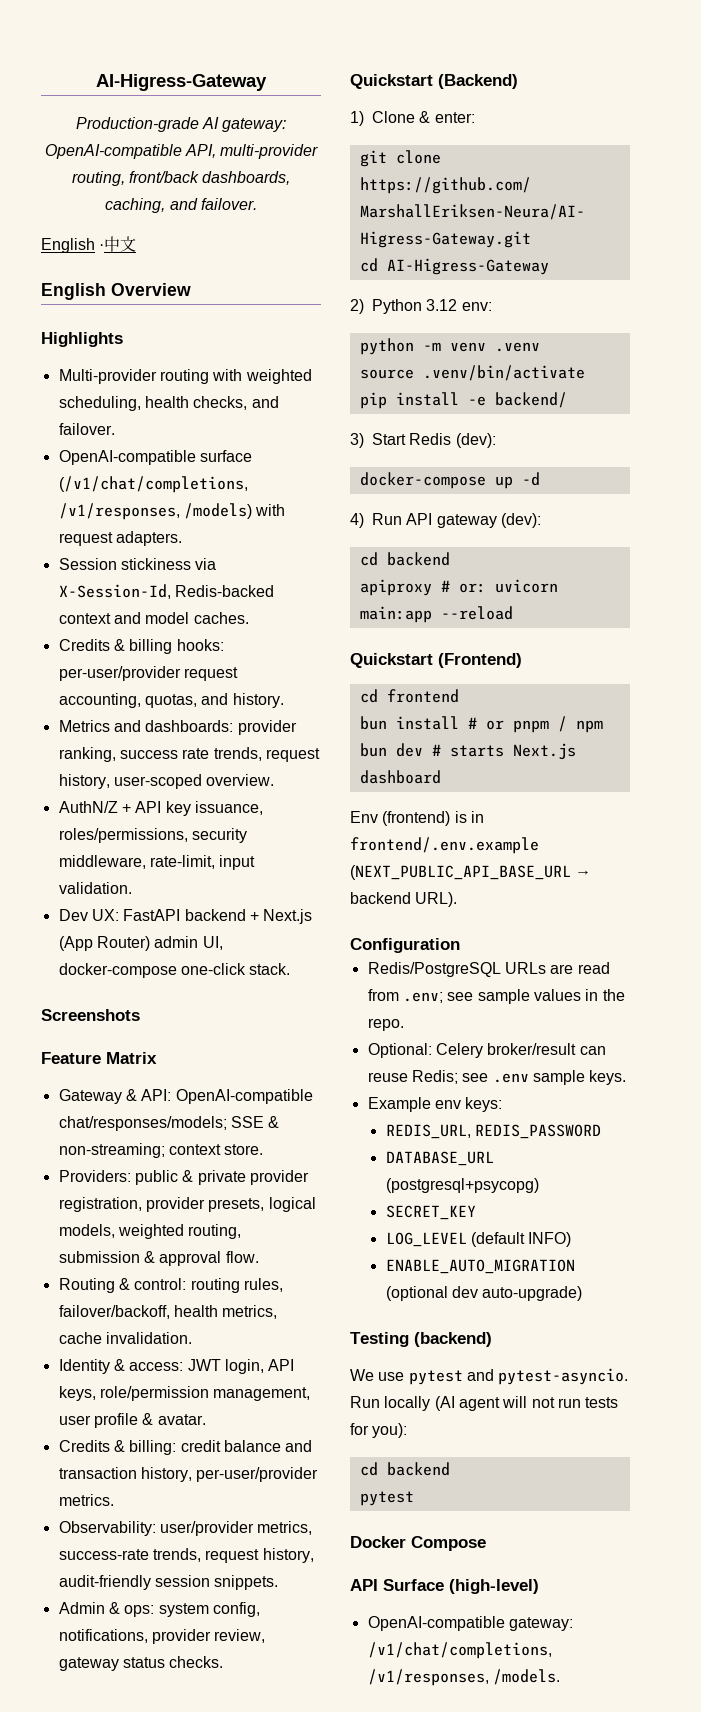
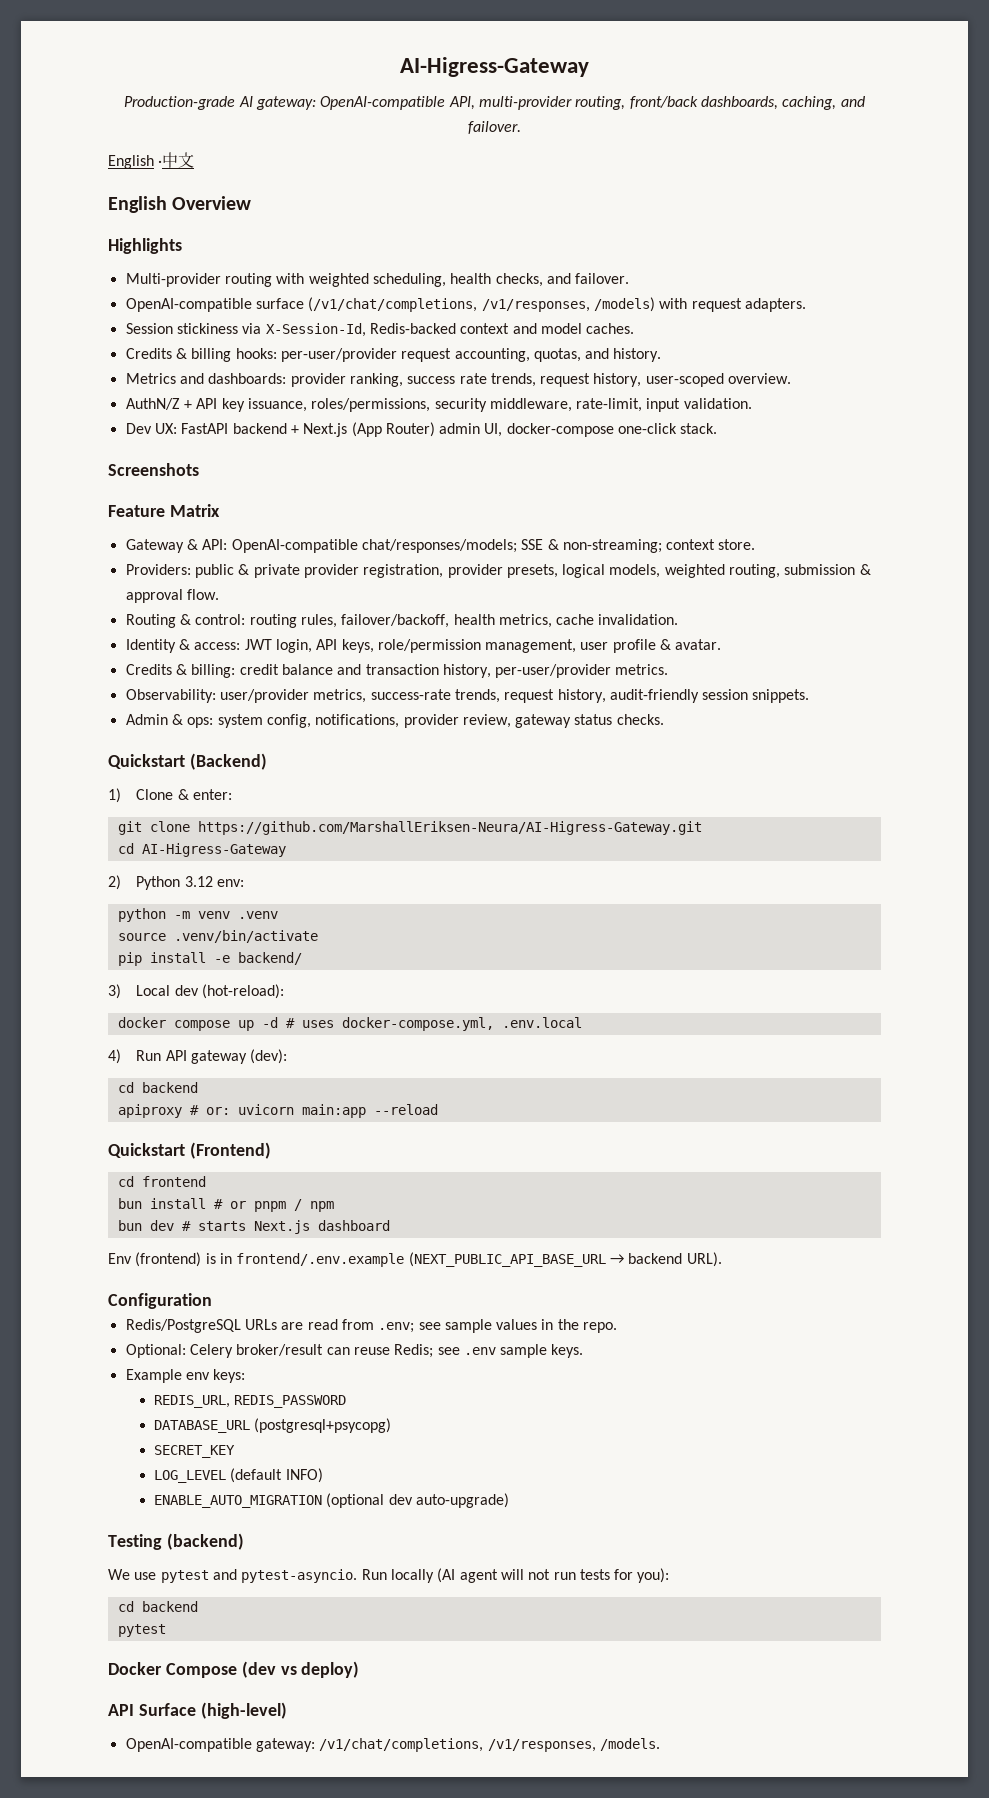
[372,433,496,448] [359,472,540,489] Start Redis (dev): // docker-compose up -d -> [136,984,284,999] [117,1017,582,1031] Local dev (hot-reload): // docker compose up -d # uses docker-compose.yml, .env.local
(486, 1543) none -> [241,1661,360,1678] (dev vs deploy)

